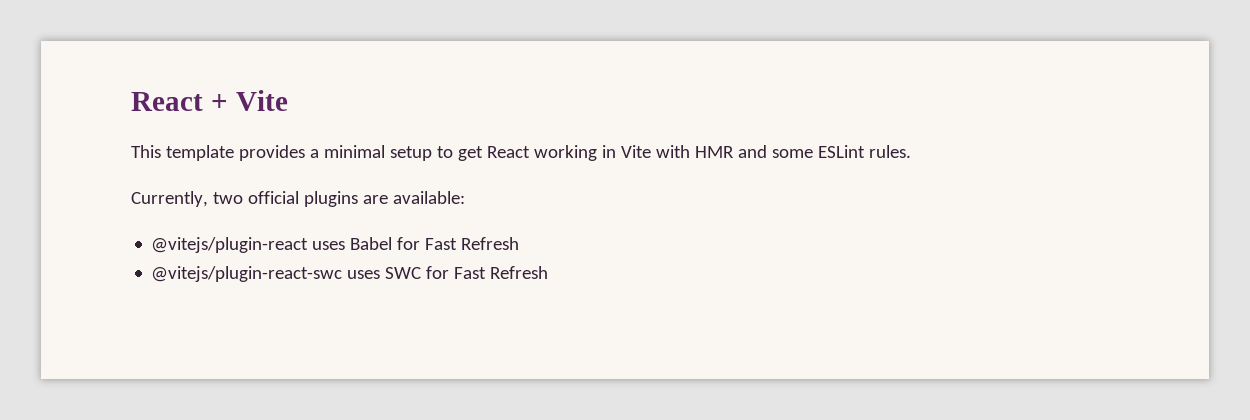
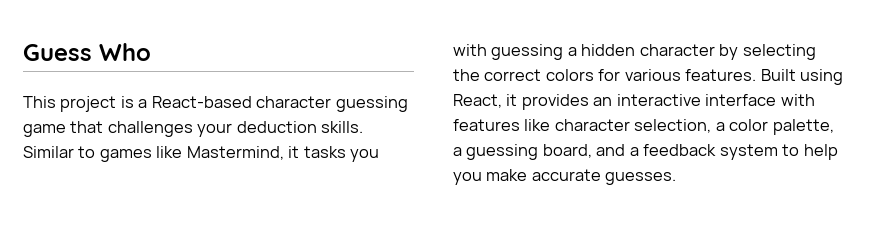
[131,90,288,111] [131,145,911,161] [131,191,465,207] [151,237,520,253] [151,266,549,282] React + Vite // This template provides a minimal setup to get React working in Vite with HMR and some ESLint rules. // Currently, two official plugins are available: // @vitejs/plugin-react uses Babel for Fast Refresh // @vitejs/plugin-react-swc uses SWC for Fast Refresh -> [23,43,151,61] [23,96,408,112] [23,121,364,137] [23,146,380,162] [453,44,816,60] [453,69,844,85] [453,94,815,110] [453,119,834,135] [453,144,838,160] [453,169,677,185] Guess Who // This project is a React-based character guessing game that challenges your deduction skills. Similar to games like Mastermind, it tasks you with guessing a hidden character by selecting the correct colors for various features. Built using React, it provides an interactive interface with features like character selection, a color palette, a guessing board, and a feedback system to help you make accurate guesses.

